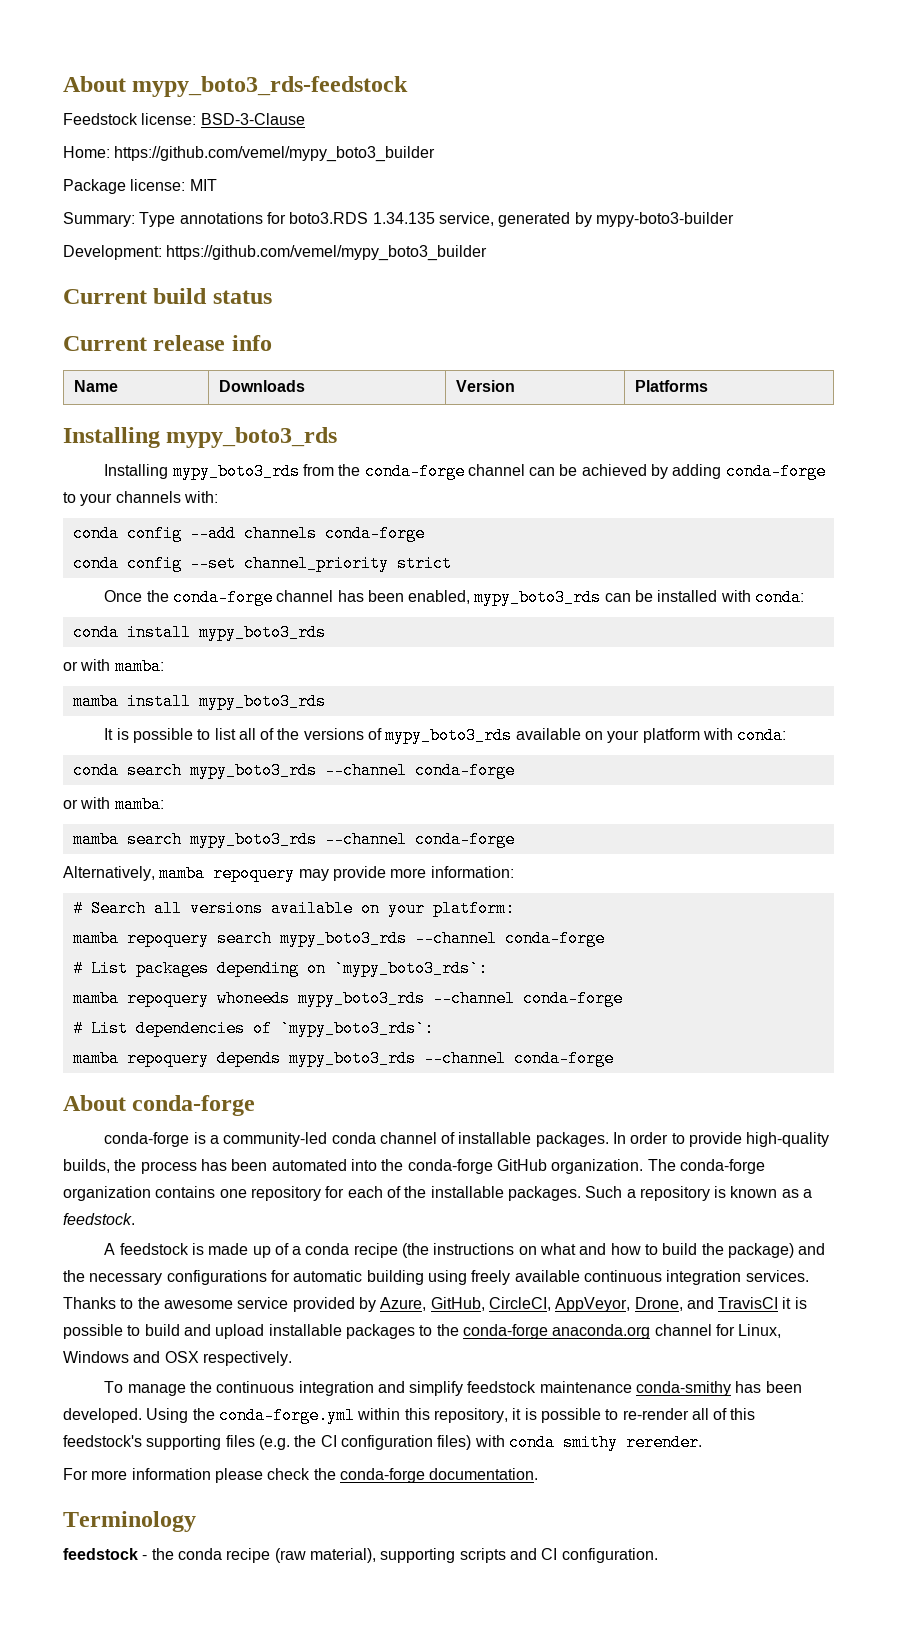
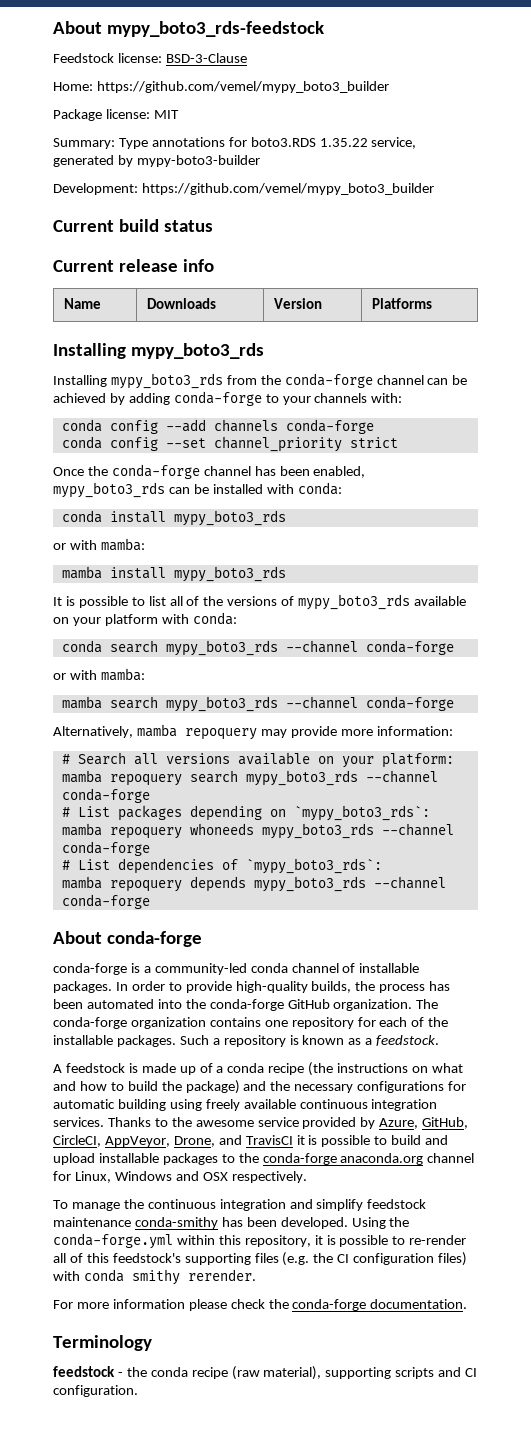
[372,212,435,224] 1.34.135 -> [319,138,368,147] 1.35.22

